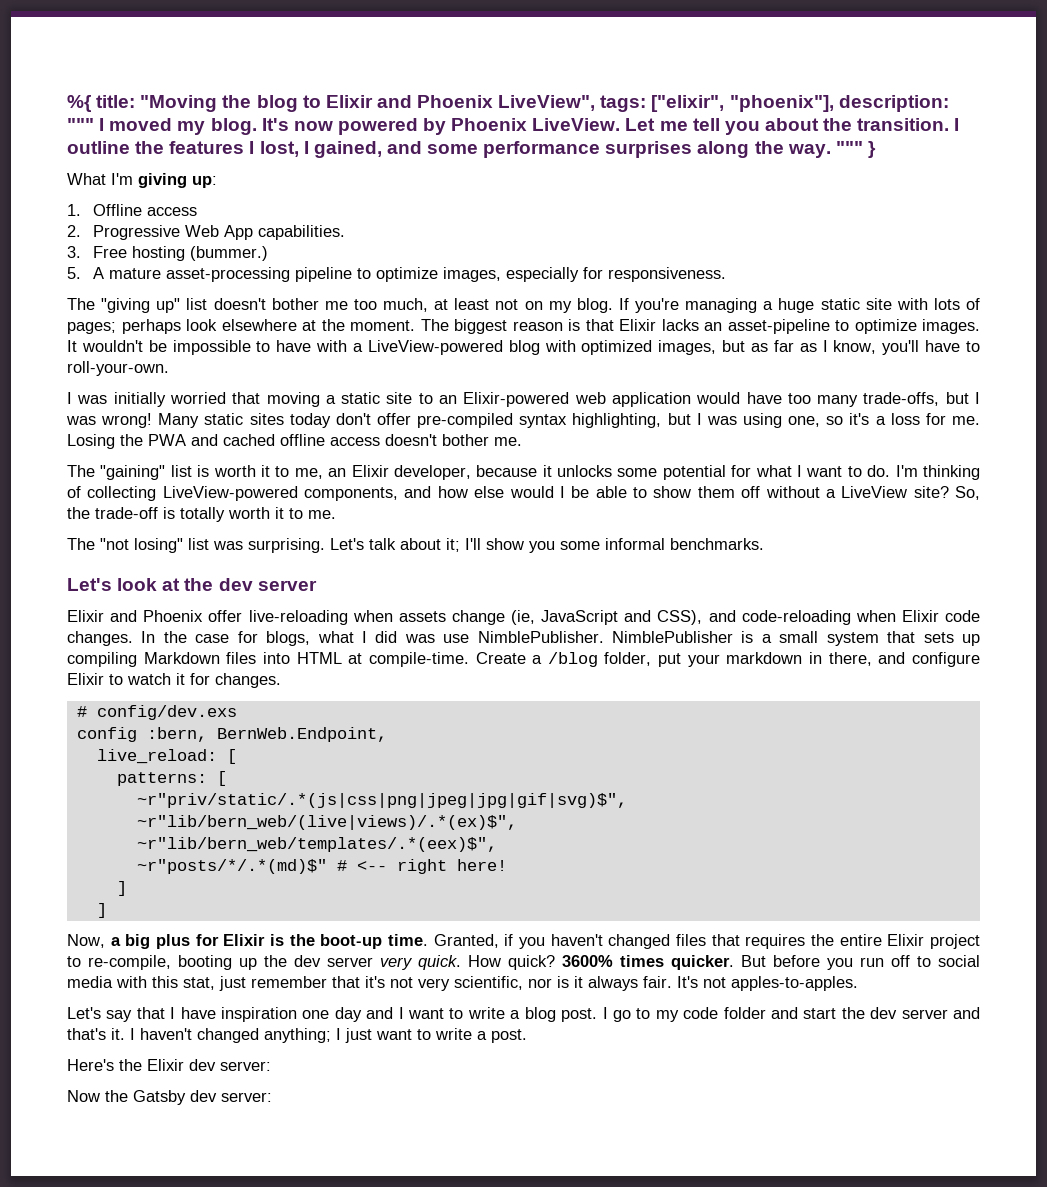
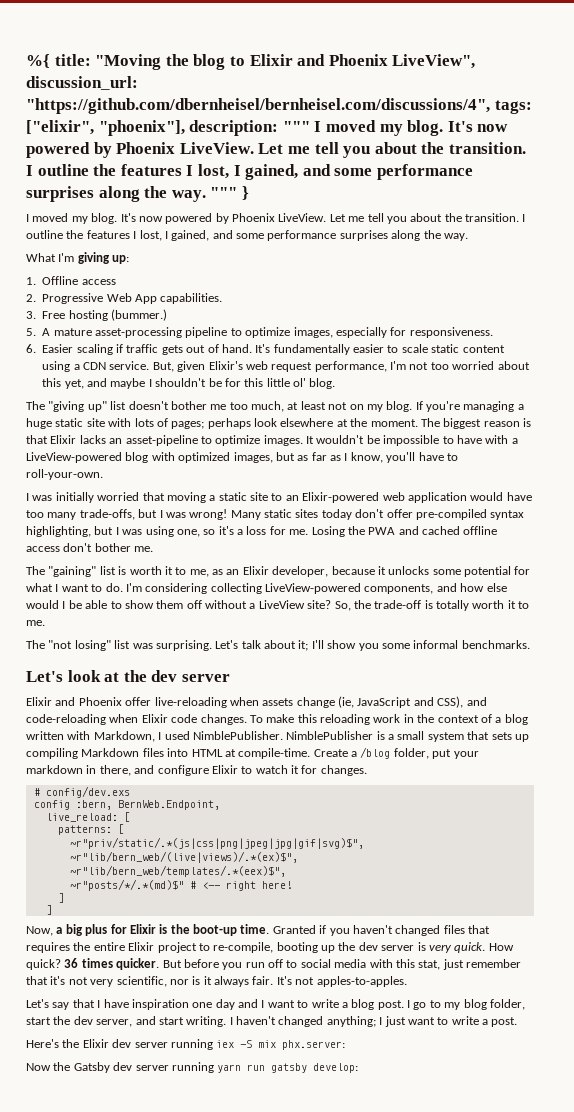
(596, 103) none -> [26,76,138,90] [26,98,490,114] discussion_url: "https://github.com/dbernheisel/bernheisel.com/discussions/4",
(876, 149) none -> [26,213,526,224] [26,230,468,241] // I moved my blog. It's now powered by Phoenix LiveView. Let me tell you about the transition. I outline the features I lost, I gained, and some performance surprises along the way.
(727, 274) none -> [26,344,505,355] [42,361,530,372] [42,378,336,389] // 6. Easier scaling if traffic gets out of hand. It's fundamentally easier to scale static content using a CDN service. But, given Elixir's web request performance, I'm not too worried about this yet, and maybe I shouldn't be for this little ol' blog.
[385,434,437,446] doesn't -> [63,543,93,552] don't
(323, 473) none -> [212,569,223,575] as
[923,465,981,480] [67,486,81,498] thinking of -> [145,583,208,594] considering
[141,631,470,646] In the case for blogs, what I did was use -> [249,714,528,725] [26,731,190,742] To make this reloading work in the context of a blog written with Markdown, I used
[433,934,499,948] Granted, -> [272,925,316,934] Granted
(373, 962) none -> [417,942,426,951] is
[562,955,613,967] 3600% -> [64,958,79,968] 36
[683,1007,980,1019] [67,1028,125,1040] code folder and start the dev server and that's it. -> [463,999,525,1010] [26,1016,227,1027] blog folder, start the dev server, and start writing.
[220,1061,271,1071] [67,1090,272,1105] server: // Now the Gatsby dev server: -> [134,1039,346,1050] [26,1062,359,1073] server running iex -S mix phx.server: // Now the Gatsby dev server running yarn run gatsby develop:

